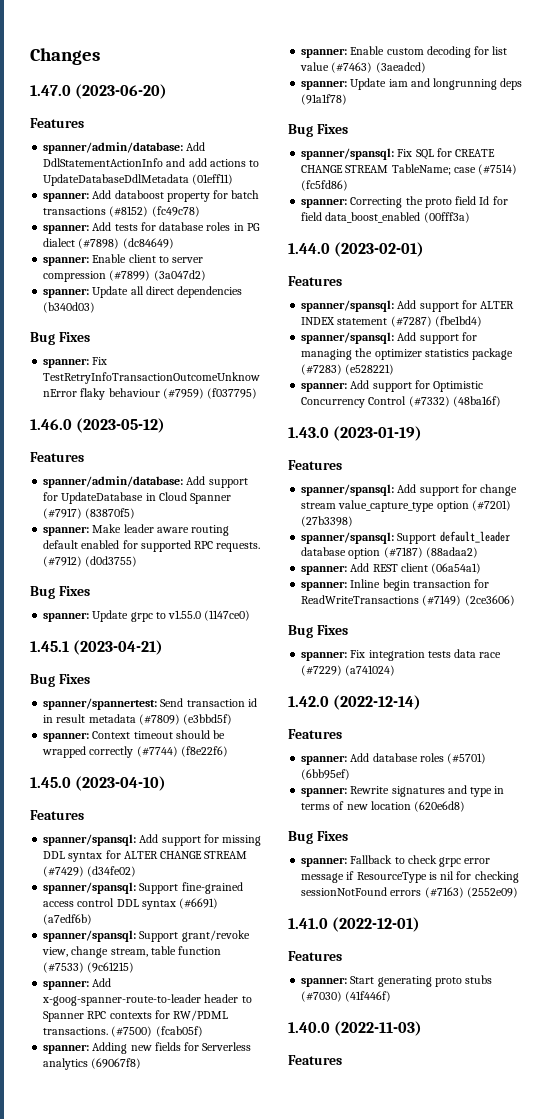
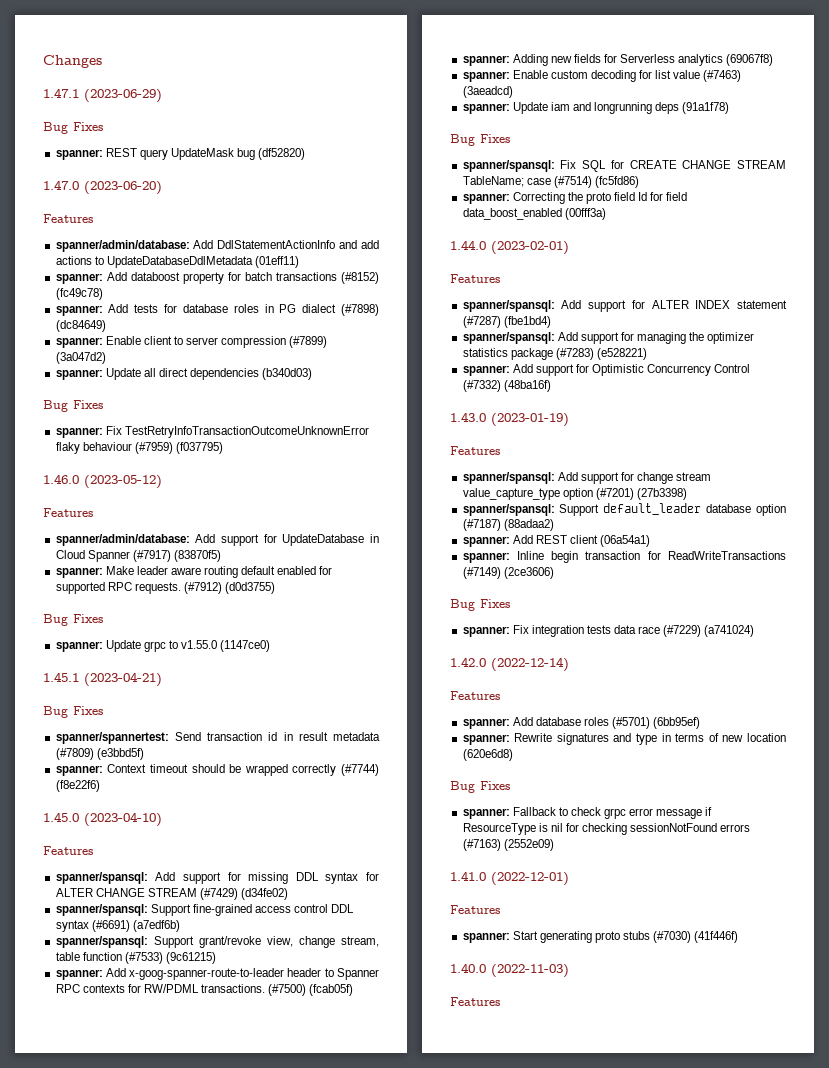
(100, 56) none -> [43,88,162,103] [43,122,103,134] [55,148,306,160] // 1.47.1 (2023-06-29) // Bug Fixes // spanner: REST query UpdateMask bug (df52820)

